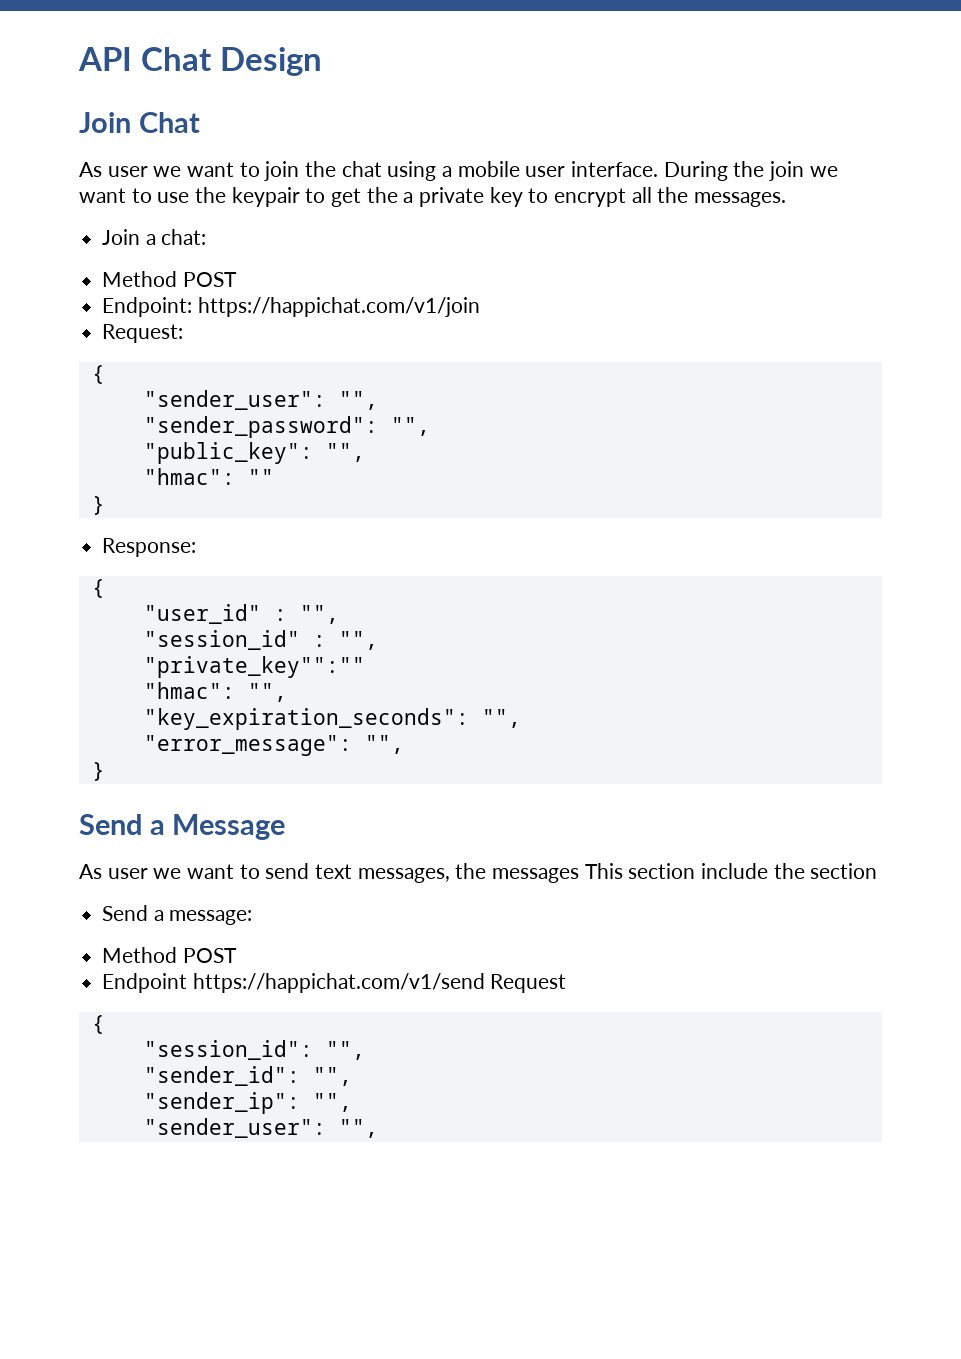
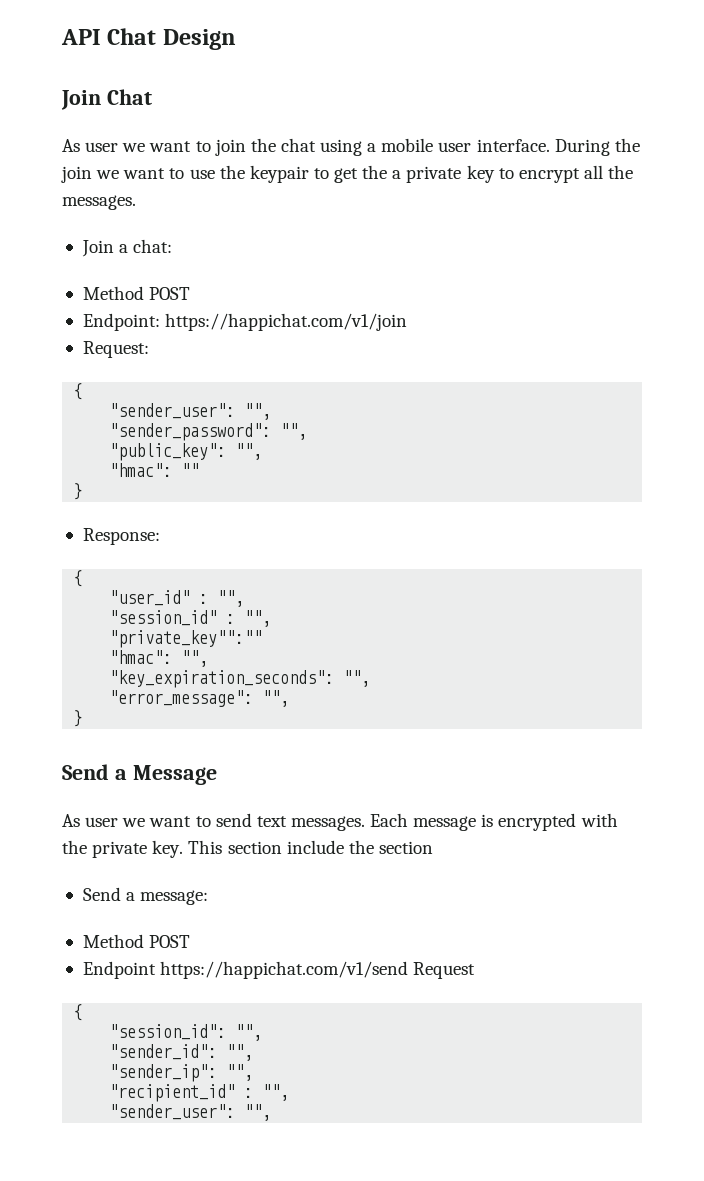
[357,863,580,883] messages, the messages -> [290,813,618,831] [62,840,184,858] messages. Each message is encrypted with the private key.
(352, 1102) none -> [109,1084,290,1102] // "recipient_id" : "",

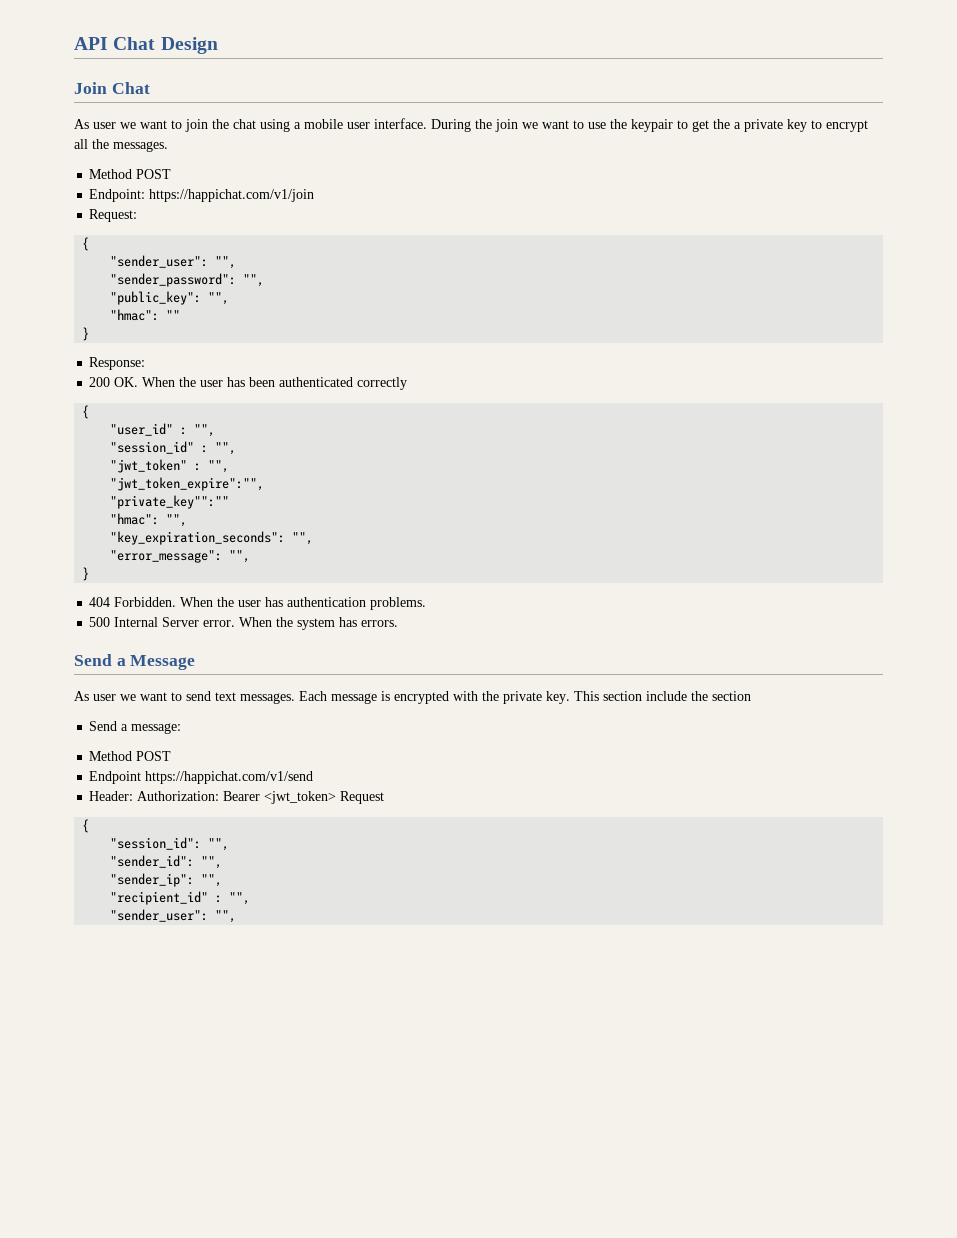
[81,239,173,257] // Join a chat: -> (168, 146) none
(160, 536) none -> [89,377,408,390] // 200 OK. When the user has been authenticated correctly
(272, 618) none -> [110,459,230,473] [110,477,265,491] // "jwt_token" : "", // "jwt_token_expire":"",
(83, 718) none -> [89,597,427,610] [89,617,399,630] // 404 Forbidden. When the user has authentication problems. // 500 Internal Server error. When the system has errors.
(409, 970) none -> [89,791,337,804] // Header: Authorization: Bearer <jwt_token>

